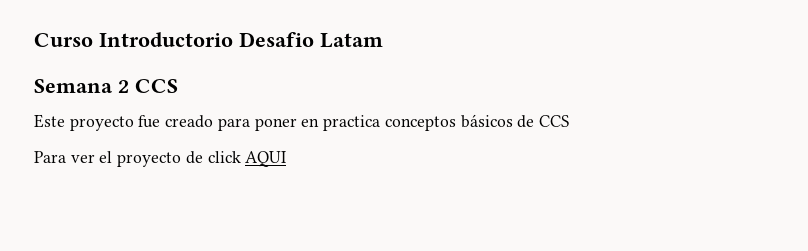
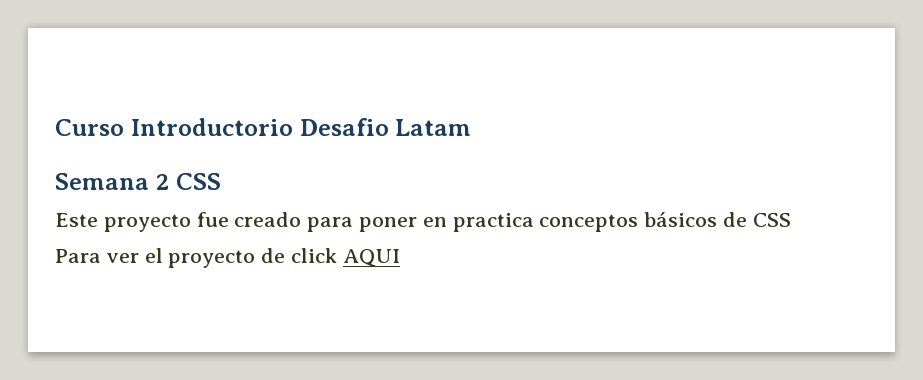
[135,79,178,93] CCS -> [175,173,221,190] CSS
[538,115,569,127] CCS -> [752,213,791,227] CSS

